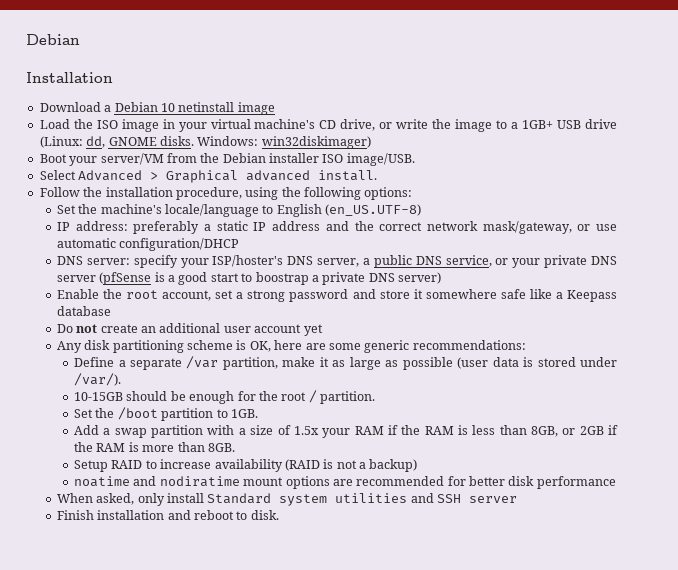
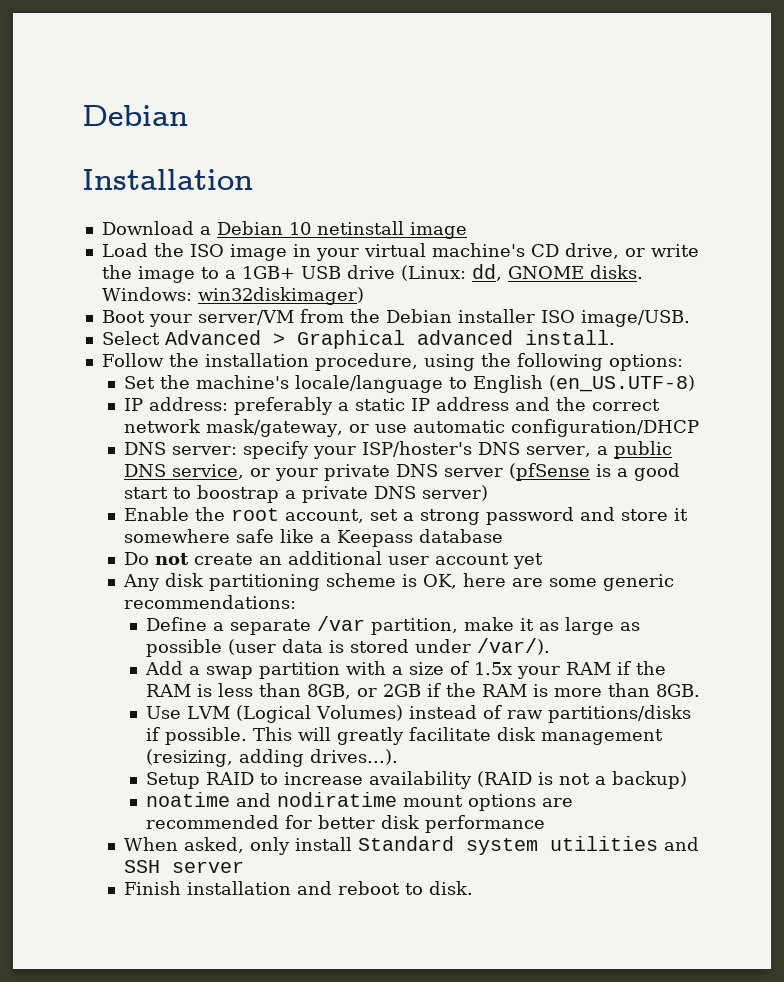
[74,390,376,404] [74,407,258,421] // 10-15GB should be enough for the root / partition. // Set the /boot partition to 1GB. -> (550, 646) none
(235, 447) none -> [145,705,691,723] [145,727,663,745] [145,749,398,767] // Use LVM (Logical Volumes) instead of raw partitions/disks if possible. This will greatly facilitate disk management (resizing, adding drives...).

